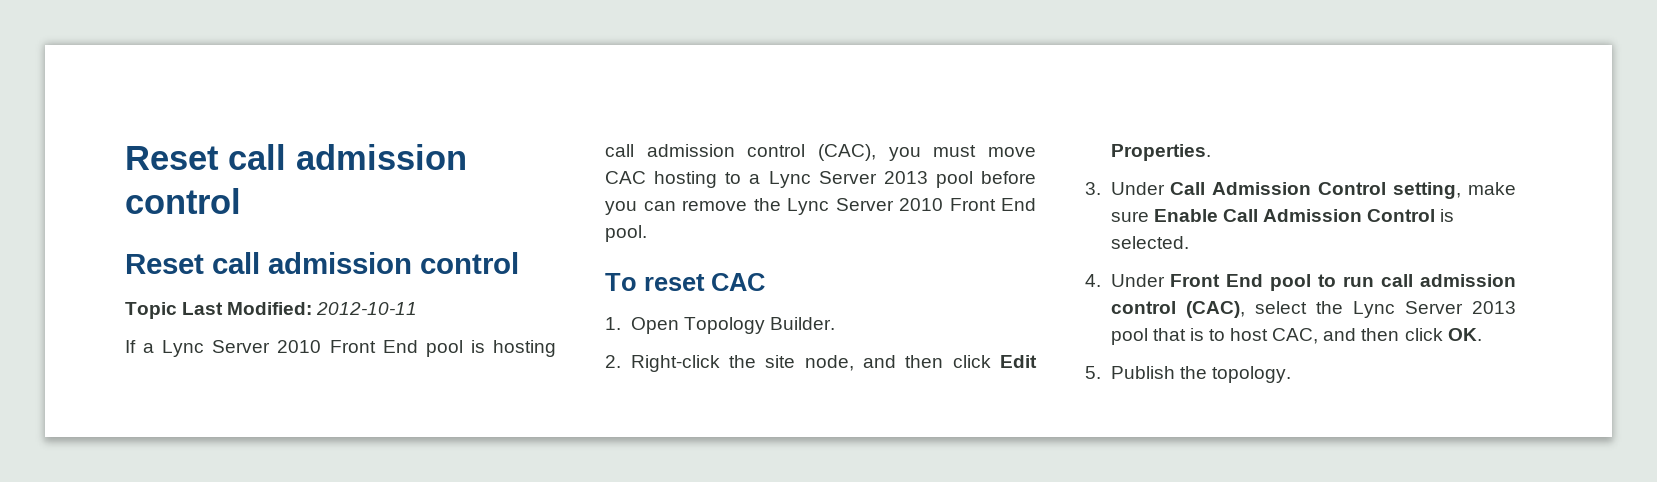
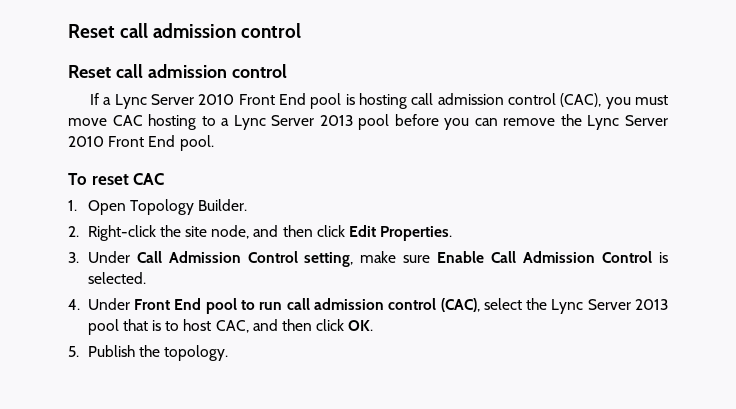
[125,302,418,319] // Topic Last Modified: 2012-10-11 -> (287, 71) none

